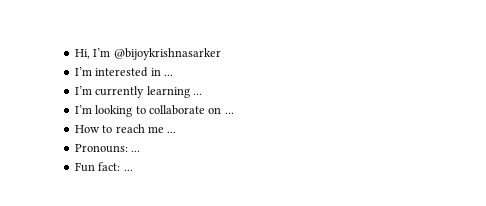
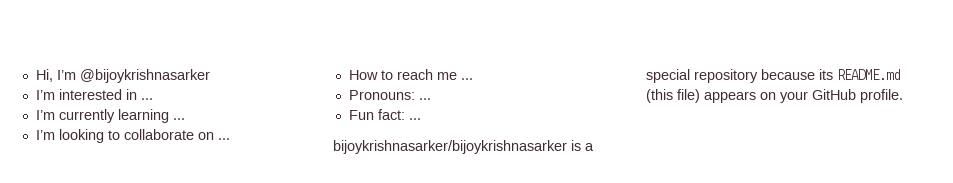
(133, 170) none -> [333,140,594,154] [646,69,900,83] [646,89,903,103] // bijoykrishnasarker/bijoykrishnasarker is a special repository because its README.md (this file) appears on your GitHub profile.

